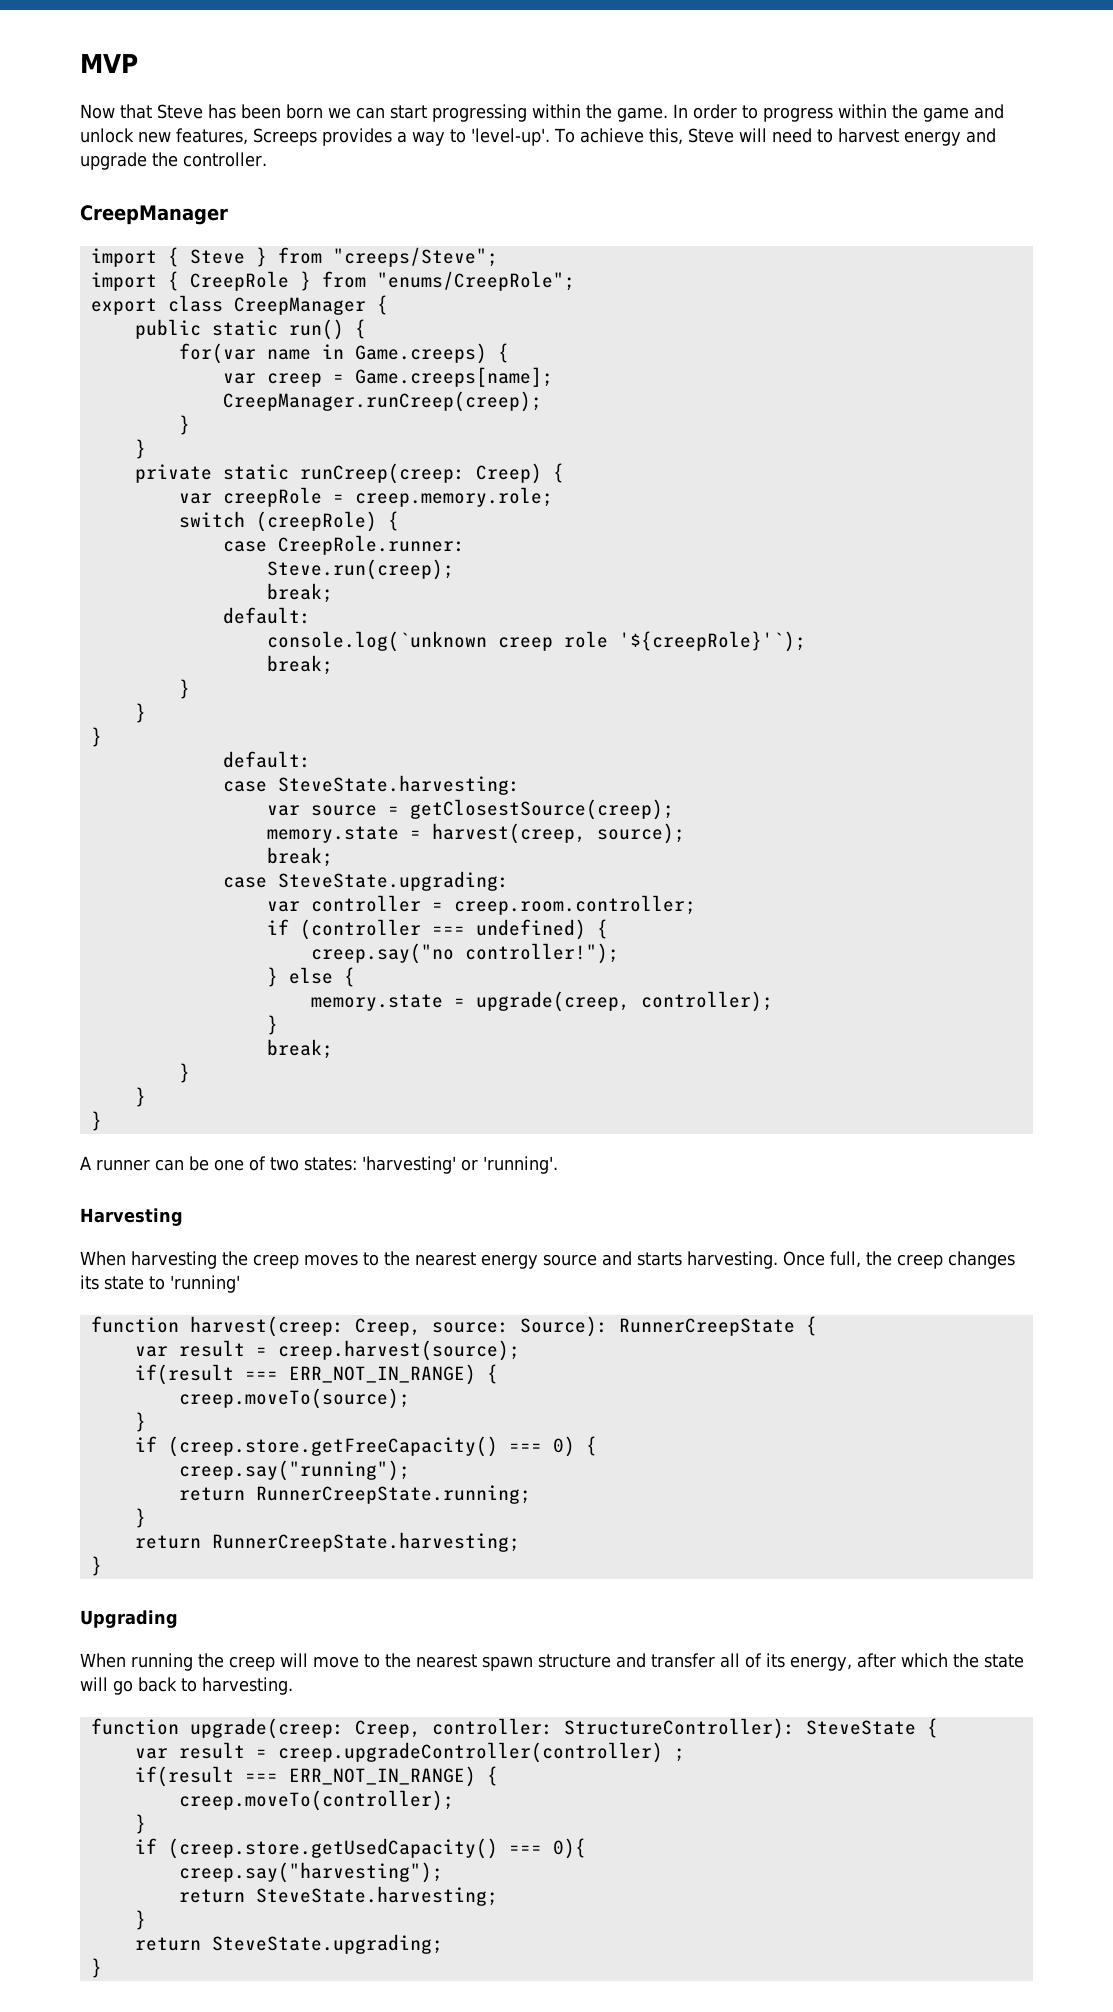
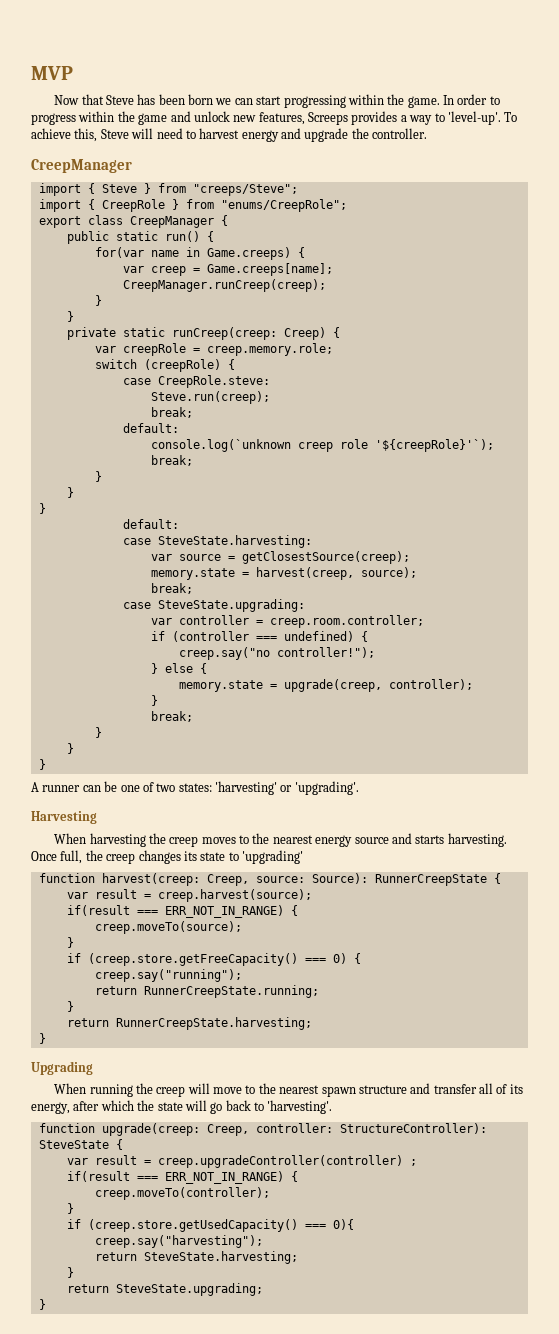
[277,535,465,555] CreepRole.runner: -> [157,375,270,388] CreepRole.steve:
[483,1156,558,1174] 'running'. -> [294,781,359,795] 'upgrading'.
[170,1275,240,1293] 'running' -> [242,850,303,864] 'upgrading'
[202,1677,293,1695] harvesting. -> [267,1100,333,1114] 'harvesting'.

